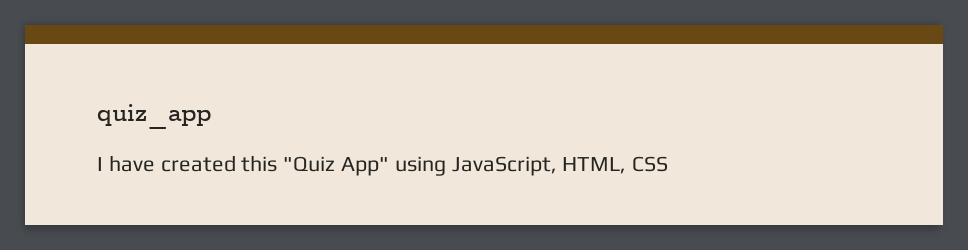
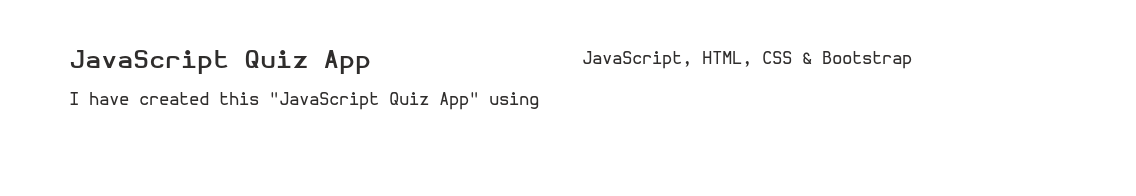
[97,104,211,129] quiz_app -> [69,50,371,75] JavaScript Quiz App
[283,156,336,172] "Quiz -> [269,92,429,110] "JavaScript Quiz
(669, 164) none -> [802,51,912,69] & Bootstrap

